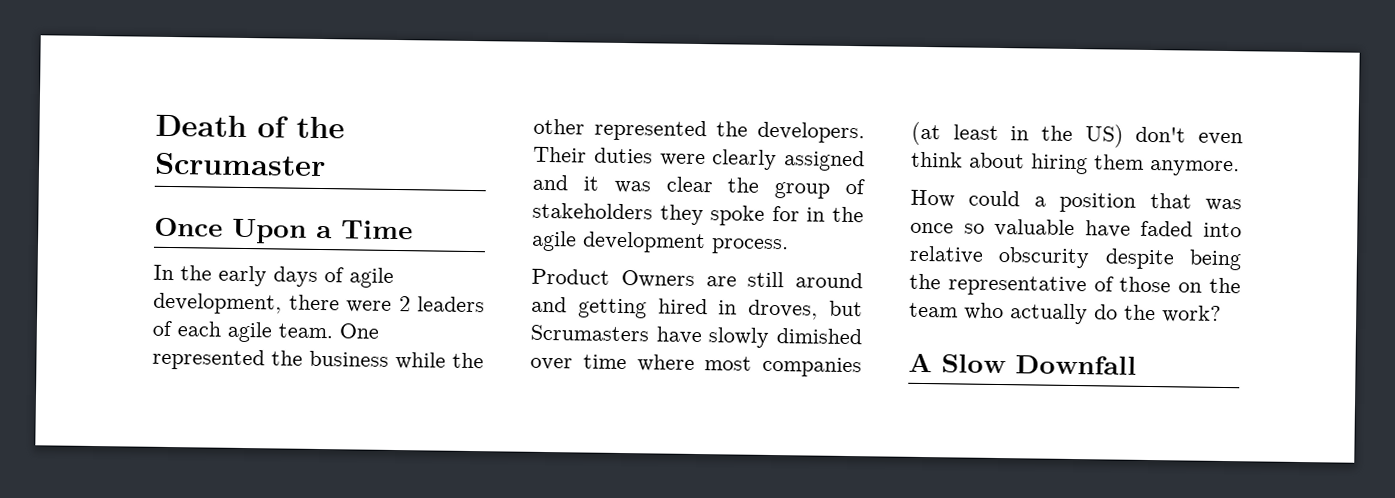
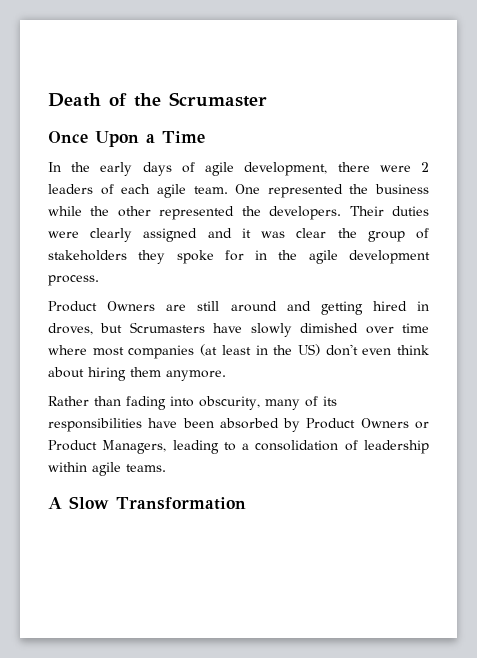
[910,189,1242,213] [910,218,1242,238] [909,245,1242,271] [909,273,1241,297] [909,302,1221,325] How could a position that was once so valuable have faded into relative obscurity despite being the representative of those on the team who actually do the work? -> [48,396,337,410] [48,418,429,432] [48,440,429,454] [48,462,166,476] Rather than fading into obscurity, many of its responsibilities have been absorbed by Product Owners or Product Managers, leading to a consolidation of leadership within agile teams.
[1015,355,1137,375] Downfall -> [116,497,246,510] Transformation

